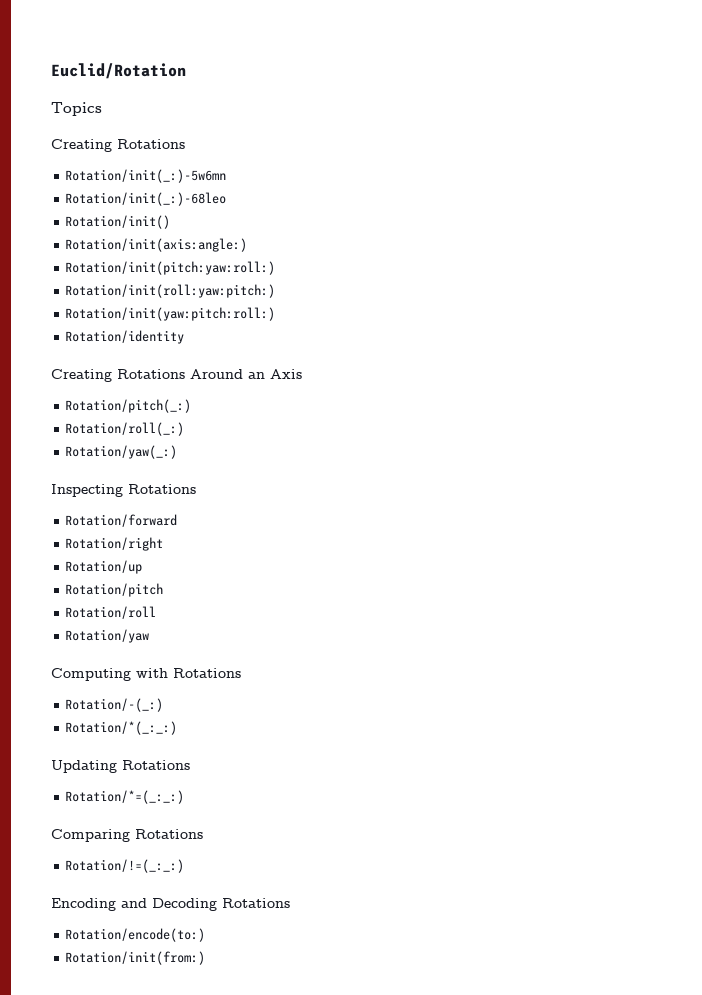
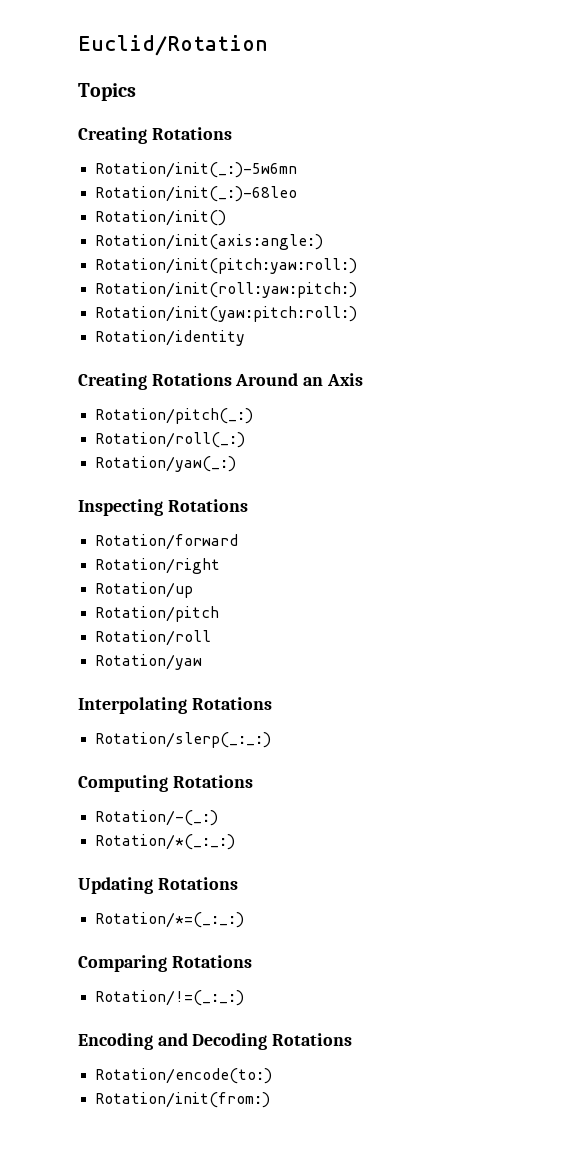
(150, 636) none -> [78,697,272,714] [95,732,272,748] // Interpolating Rotations // Rotation/slerp(_:_:)
[136,668,168,678] with -> (168, 783) none

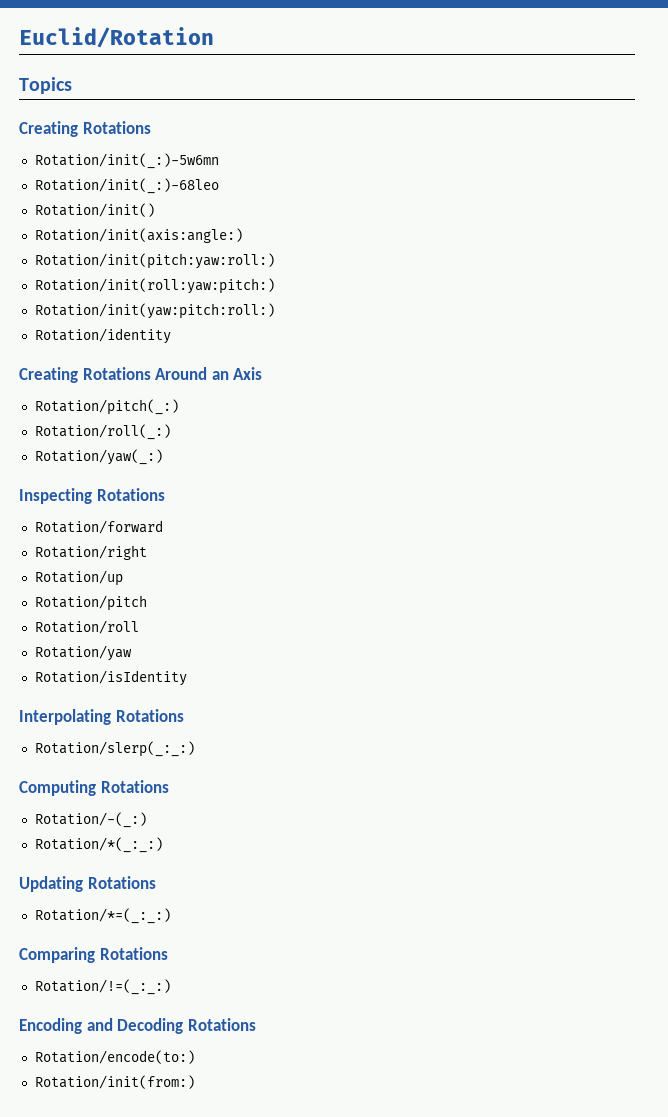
(203, 662) none -> [34,670,187,686] // Rotation/isIdentity

